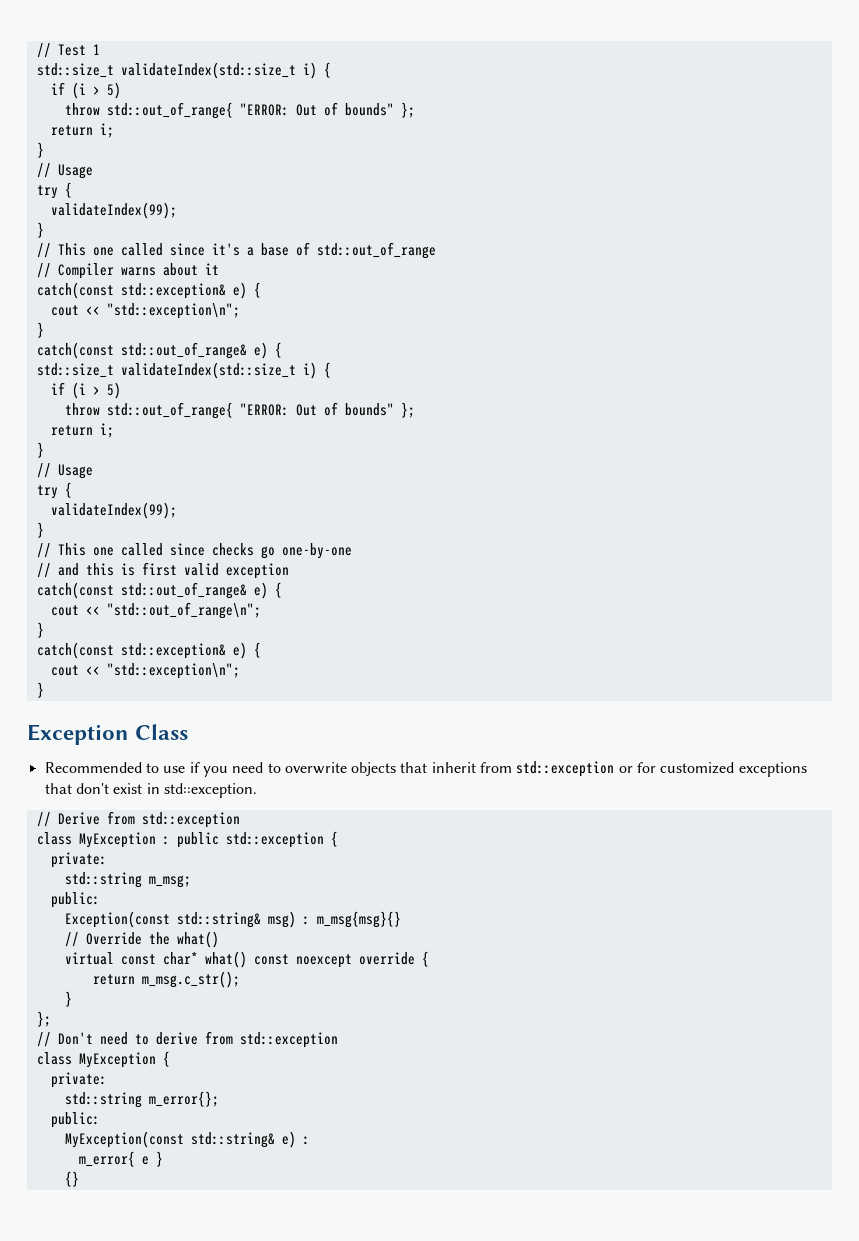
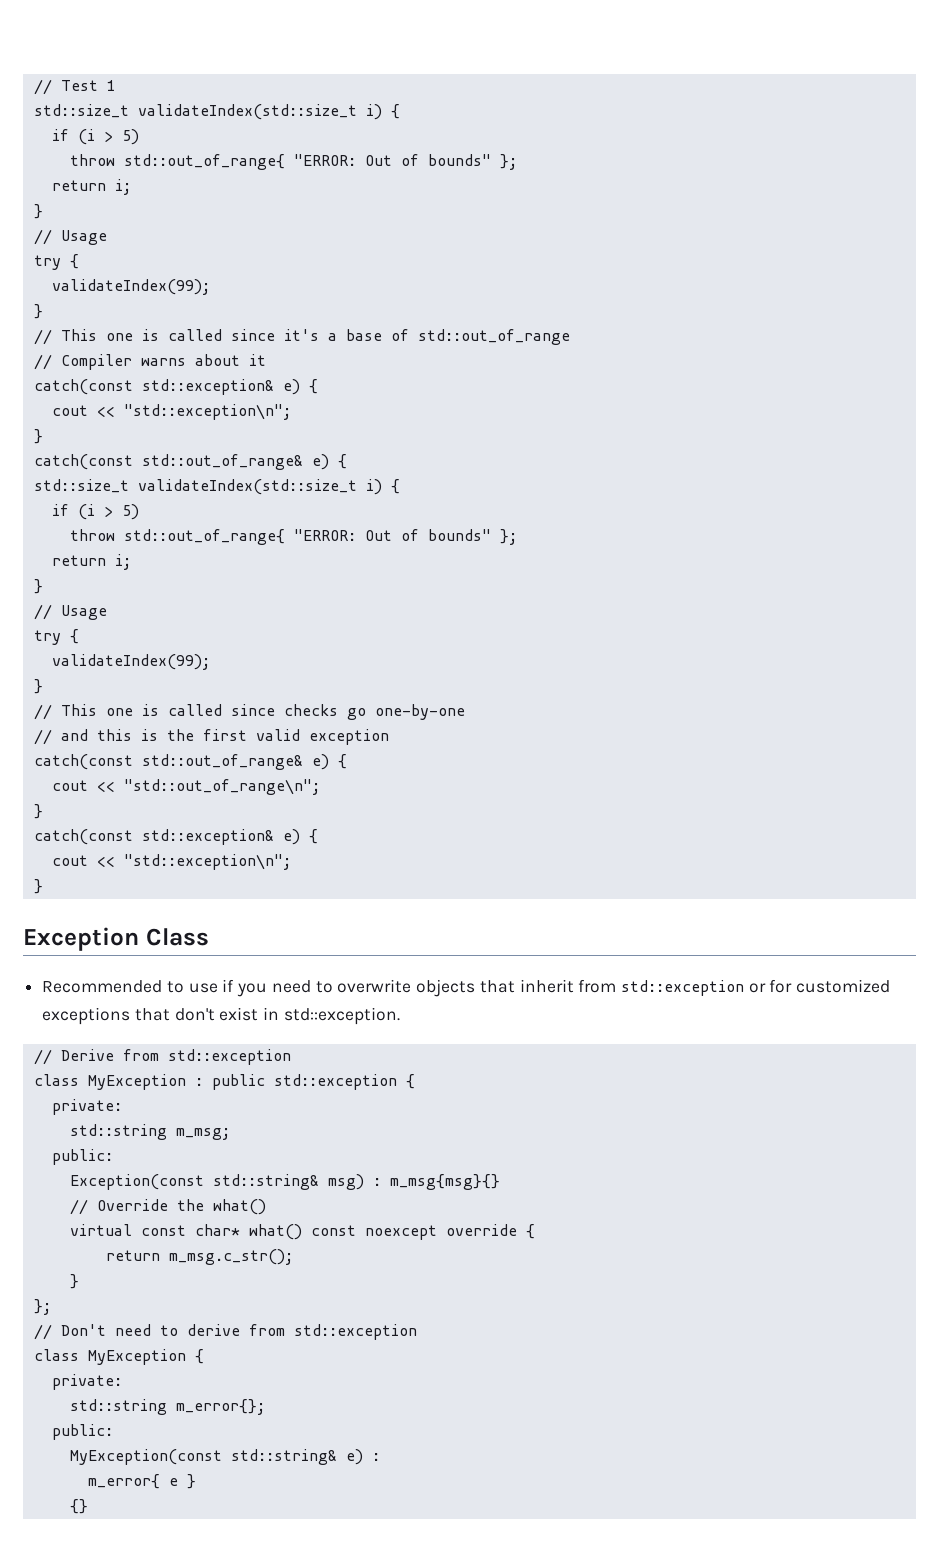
(114, 251) none -> [141,329,159,341] is
(114, 551) none -> [141,704,159,716] is
(135, 569) none -> [166,729,194,741] the

